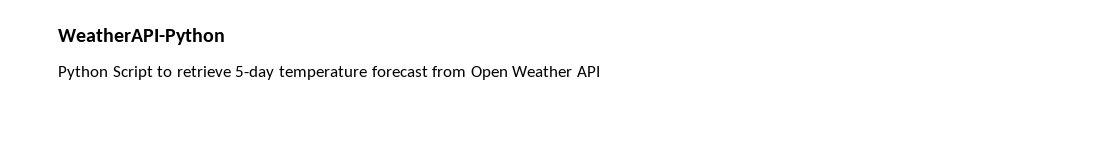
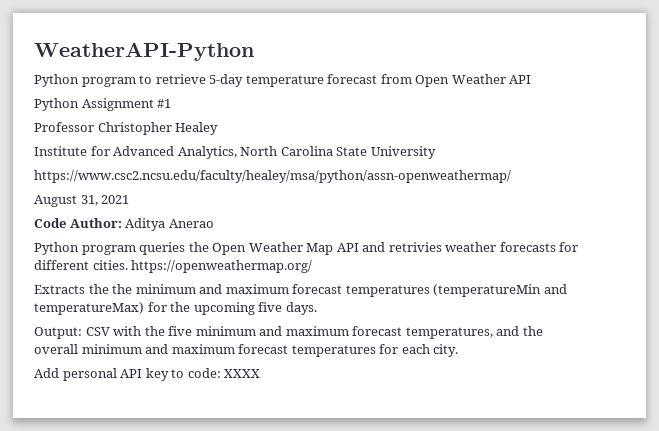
[112,66,153,80] Script -> [81,77,136,87] program
(600, 71) none -> [34,98,172,111] [34,122,219,135] [34,146,436,159] [34,170,511,183] [34,195,130,207] [34,218,214,231] [34,242,579,255] [34,260,313,273] [34,284,567,297] [34,302,317,315] [34,326,543,339] [34,344,459,357] [34,368,261,381] // Python Assignment #1 // Professor Christopher Healey // Institute for Advanced Analytics, North Carolina State University // https://www.csc2.ncsu.edu/faculty/healey/msa/python/assn-openweathermap/ // August 31, 2021 // Code Author: Aditya Anerao // Python program queries the Open Weather Map API and retrivies weather forecasts for different cities. https://openweathermap.org/ // Extracts the the minimum and maximum forecast temperatures (temperatureMin and temperatureMax) for the upcoming five days. // Output: CSV with the five minimum and maximum forecast temperatures, and the overall minimum and maximum forecast temperatures for each city. // Add personal API key to code: XXXX

